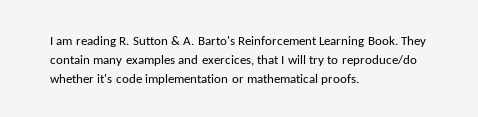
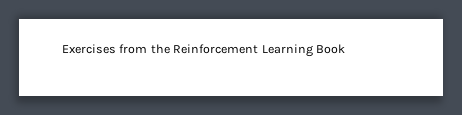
[50,36,427,47] [50,55,417,66] [50,74,360,85] I am reading R. Sutton & A. Barto's Reinforcement Learning Book. They contain many examples and exercices, that I will try to reproduce/do whether it's code implementation or mathematical proofs. -> [62,44,345,57] Exercises from the Reinforcement Learning Book

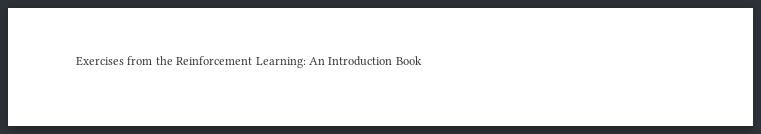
[261,44,313,57] Learning -> [255,56,393,68] Learning: An Introduction

